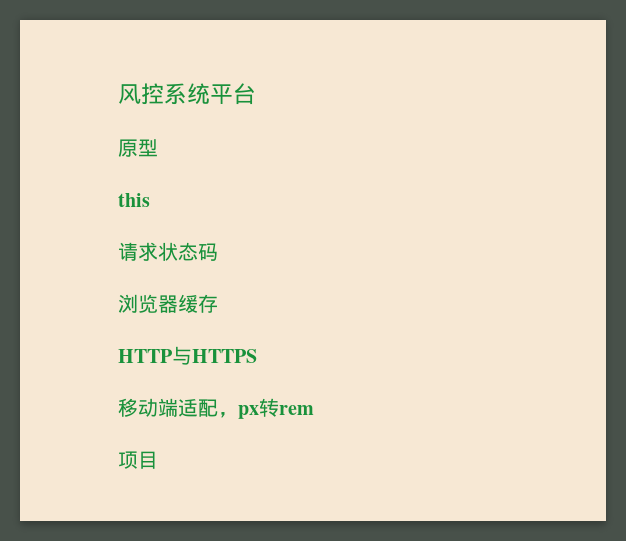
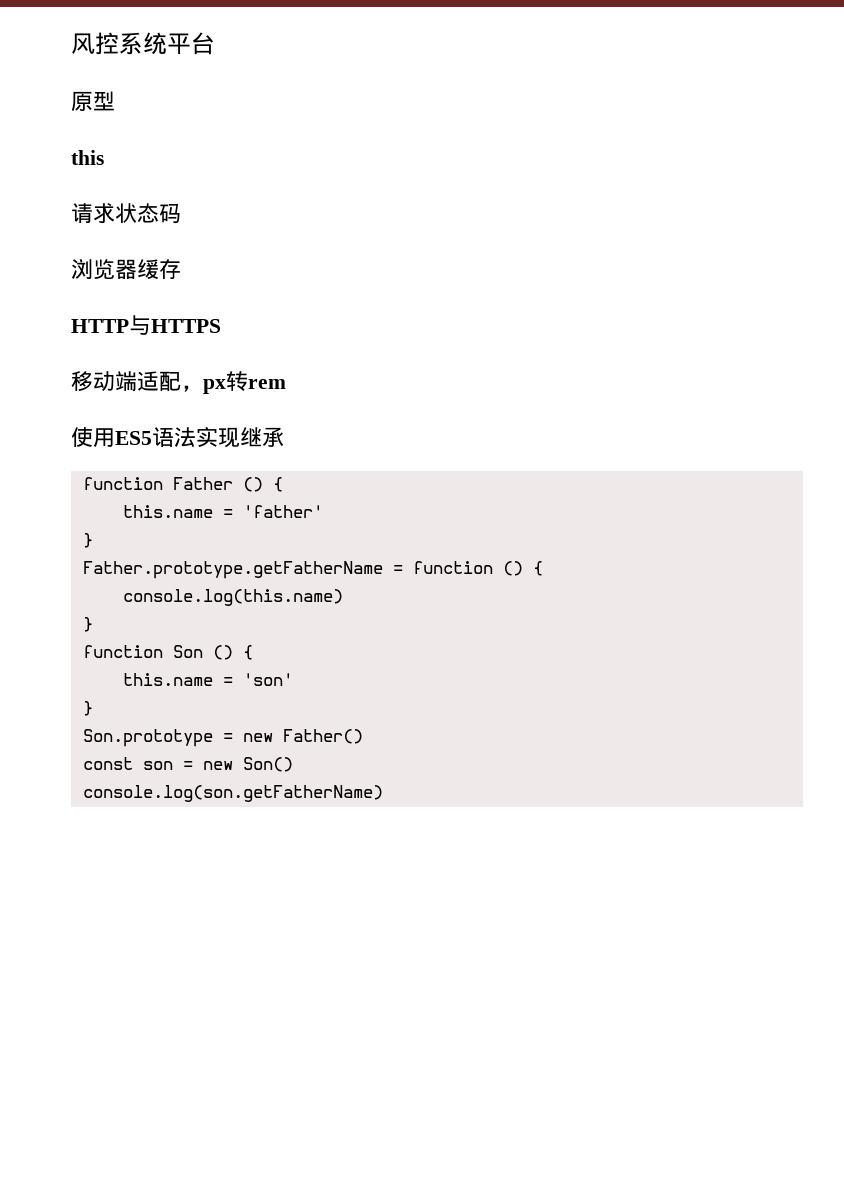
[118,451,158,469] 项目 -> [71,427,284,448] [83,477,283,492] [123,505,323,518] [83,533,93,548] [83,561,543,579] [123,589,343,606] [83,617,93,632] [83,645,253,660] [123,673,293,686] [83,701,93,716] [83,729,363,747] [83,757,293,772] [83,785,383,802] 使用ES5语法实现继承 // function Father () { // this.name = 'father' // } // Father.prototype.getFatherName = function () { // console.log(this.name) // } // function Son () { // this.name = 'son' // } // Son.prototype = new Father() // const son = new Son() // console.log(son.getFatherName)

